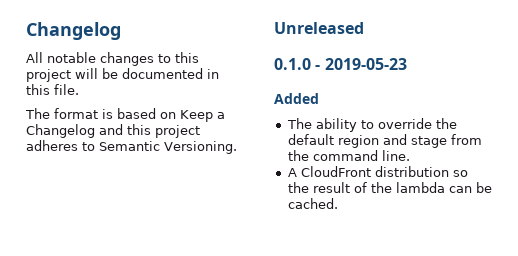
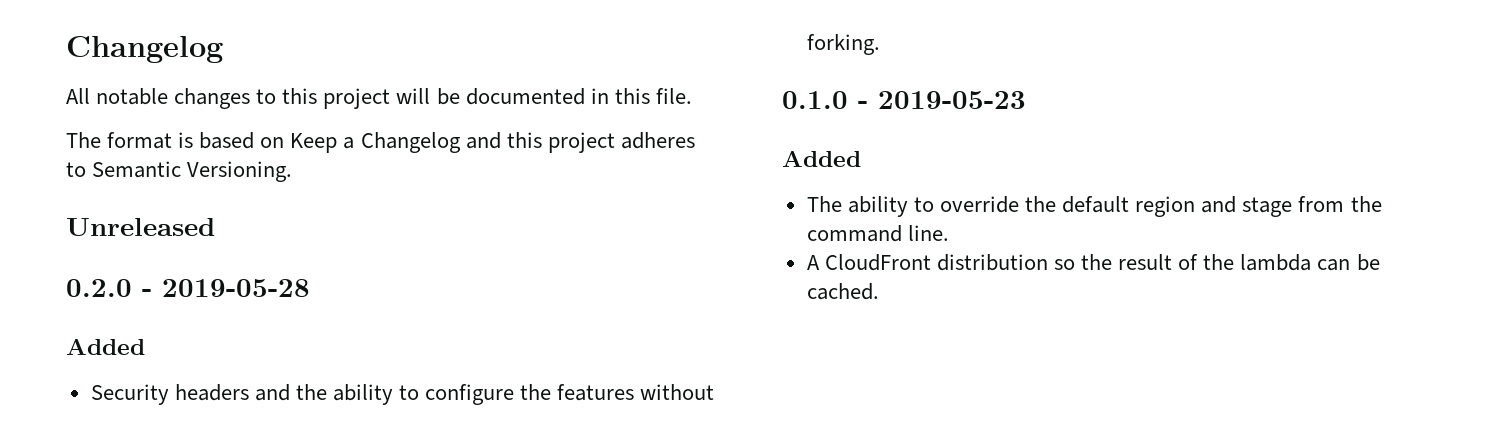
(364, 28) none -> [66,279,310,297] [66,338,145,355] [90,384,715,405] [806,34,880,55] // 0.2.0 - 2019-05-28 // Added // Security headers and the ability to configure the features without forking.

